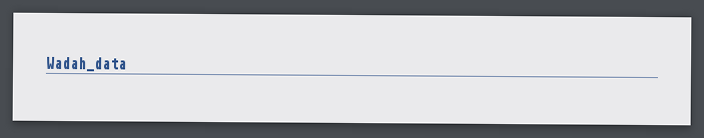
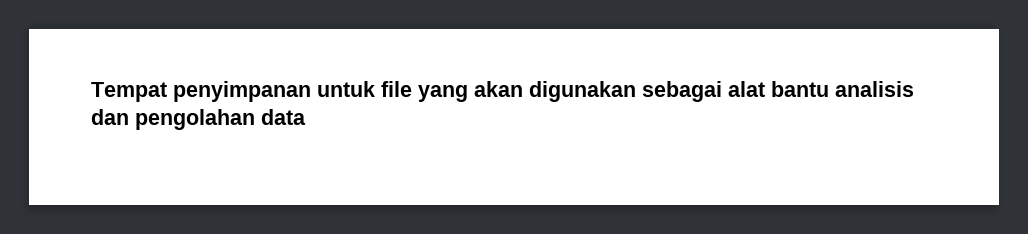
[45,56,127,72] Wadah_data -> [91,81,914,102] [91,109,306,130] Tempat penyimpanan untuk file yang akan digunakan sebagai alat bantu analisis dan pengolahan data

